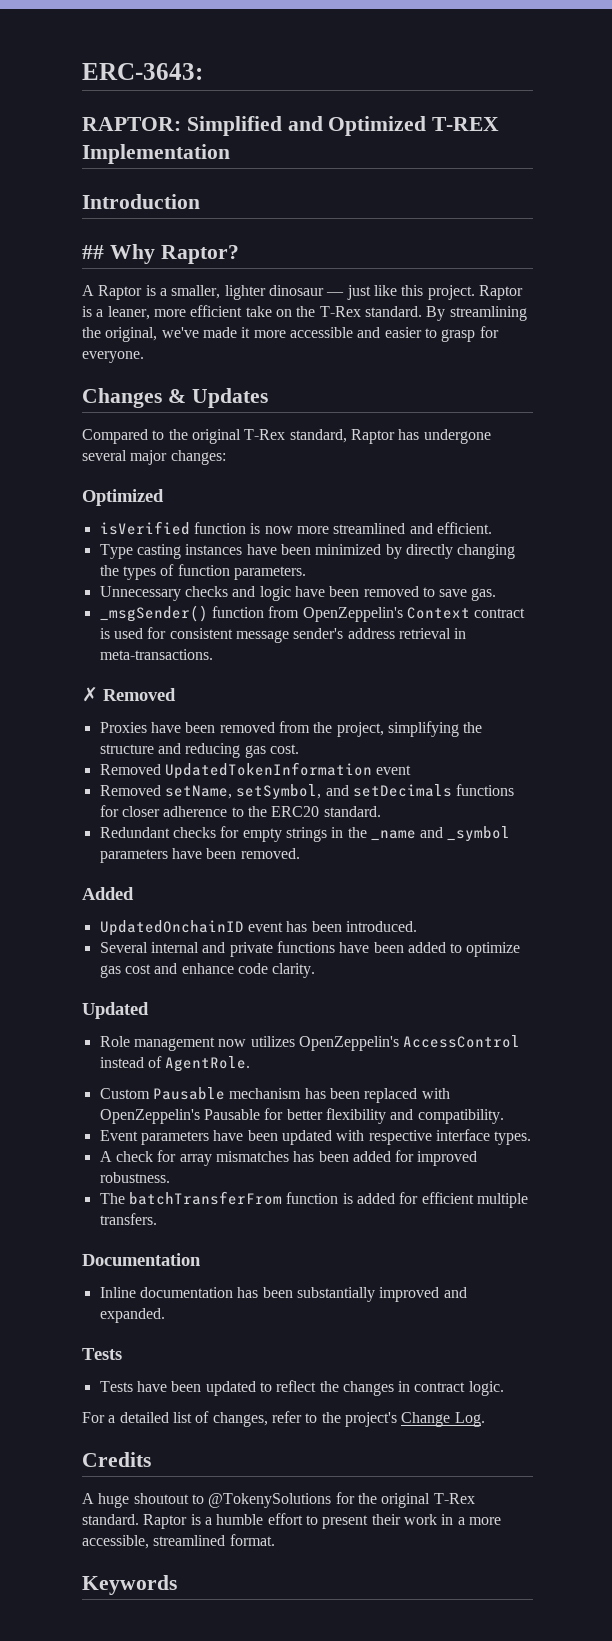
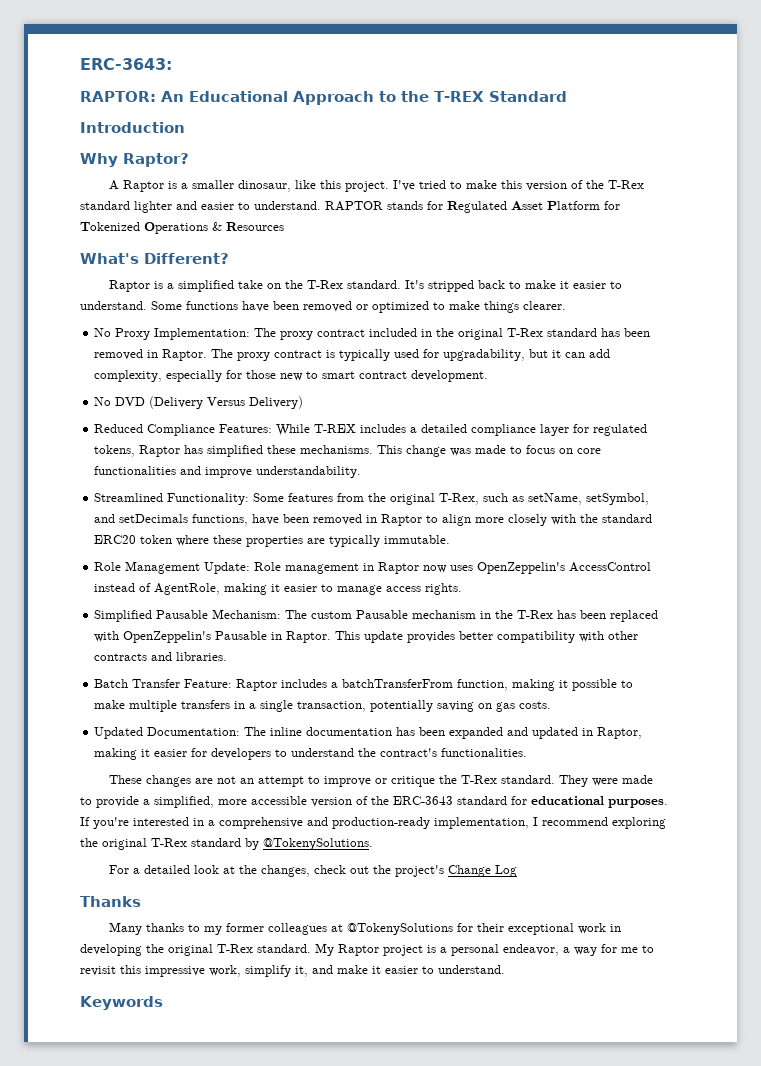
[186,116,500,136] [82,144,230,164] Simplified and Optimized T-REX Implementation -> [161,91,567,105] An Educational Approach to the T-REX Standard
[82,245,104,259] ## -> (185, 127) none
[171,285,523,300] [82,305,243,320] smaller, lighter dinosaur — just like this project. Raptor is a leaner, more efficient -> [192,180,645,192] [80,201,620,213] [80,222,284,234] [80,253,229,264] [109,280,235,292] smaller dinosaur, like this project. I've tried to make this version of the T-Rex standard lighter and easier to understand. RAPTOR stands for Regulated Asset Platform for Tokenized Operations & Resources // What's Different? // Raptor is a simplified
[426,306,527,321] [82,326,499,342] [82,351,144,363] [82,388,268,408] [82,429,491,444] [82,450,226,465] [82,489,164,506] [99,521,492,535] [99,544,516,559] [99,564,306,580] [99,586,497,601] [99,605,526,622] [99,627,467,643] [99,649,213,660] [82,687,176,702] [99,721,483,737] [99,743,299,758] [99,762,412,779] [99,784,515,800] [99,805,381,817] [99,826,511,842] [99,848,300,863] [82,887,134,900] [99,920,417,936] [99,941,521,957] [99,963,316,978] [82,1002,149,1019] [99,1035,521,1051] [99,1056,251,1072] [99,1087,302,1100] By streamlining the original, we've made it more accessible and easier to grasp for everyone. // Changes & Updates // Compared to the original T-Rex standard, Raptor has undergone several major changes: // Optimized // isVerified function is now more streamlined and efficient. // Type casting instances have been minimized by directly changing the types of function parameters. // Unnecessary checks and logic have been removed to save gas. // _msgSender() function from OpenZeppelin's Context contract is used for consistent message sender's address retrieval in meta-transactions. // ✗ Removed // Proxies have been removed from the project, simplifying the structure and reducing gas cost. // Removed UpdatedTokenInformation event // Removed setName, setSymbol, and setDecimals functions for closer adherence to the ERC20 standard. // Redundant checks for empty strings in the _name and _symbol parameters have been removed. // Added // UpdatedOnchainID event has been introduced. // Several internal and private functions have been added to optimize gas cost and enhance code clarity. // Updated // Role management now utilizes OpenZeppelin's AccessControl instead of AgentRole. // Custom Pausable mechanism -> [405,280,623,292] [80,301,566,313] [94,328,651,340] [94,349,611,361] [94,370,489,382] [94,396,304,409] [94,424,648,436] [94,445,602,457] [94,466,362,478] [94,493,650,505] [94,514,653,526] [94,535,451,547] [94,561,652,574] [94,583,463,595] [94,609,554,622] It's stripped back to make it easier to understand. Some functions have been removed or optimized to make things clearer. // No Proxy Implementation: The proxy contract included in the original T-Rex standard has been removed in Raptor. The proxy contract is typically used for upgradability, but it can add complexity, especially for those new to smart contract development. // No DVD (Delivery Versus Delivery) // Reduced Compliance Features: While T-REX includes a detailed compliance layer for regulated tokens, Raptor has simplified these mechanisms. This change was made to focus on core functionalities and improve understandability. // Streamlined Functionality: Some features from the original T-Rex, such as setName, setSymbol, and setDecimals functions, have been removed in Raptor to align more closely with the standard ERC20 token where these properties are typically immutable. // Role Management Update: Role management in Raptor now uses OpenZeppelin's AccessControl instead of AgentRole, making it easier to manage access rights. // Simplified Pausable Mechanism: The custom Pausable mechanism in the T-Rex
[264,1108,504,1124] [99,1129,532,1145] [99,1150,478,1166] [99,1172,170,1183] [99,1191,528,1208] [99,1213,157,1225] [82,1253,201,1266] [99,1287,467,1302] [99,1308,165,1323] [82,1348,122,1360] [99,1380,504,1396] [82,1411,485,1427] [82,1452,151,1467] [82,1492,475,1508] [82,1513,501,1529] [82,1534,275,1549] for better flexibility and compatibility. // Event parameters have been updated with respective interface types. // A check for array mismatches has been added for improved robustness. // The batchTransferFrom function is added for efficient multiple transfers. // Documentation // Inline documentation has been substantially improved and expanded. // Tests // Tests have been updated to reflect the changes in contract logic. // For a detailed list of changes, refer to the project's Change Log. // Credits // A huge shoutout to @TokenySolutions for the original T-Rex standard. Raptor is a humble effort to present their work in a more accessible, streamlined format. -> [271,631,639,643] [94,652,228,661] [94,679,634,691] [94,700,552,712] [94,727,643,739] [94,748,528,760] [109,775,654,787] [80,796,668,808] [80,817,666,829] [80,838,373,850] [109,865,518,877] [80,896,141,907] [109,922,622,935] [80,943,654,956] [80,965,505,977] in Raptor. This update provides better compatibility with other contracts and libraries. // Batch Transfer Feature: Raptor includes a batchTransferFrom function, making it possible to make multiple transfers in a single transaction, potentially saving on gas costs. // Updated Documentation: The inline documentation has been expanded and updated in Raptor, making it easier for developers to understand the contract's functionalities. // These changes are not an attempt to improve or critique the T-Rex standard. They were made to provide a simplified, more accessible version of the ERC-3643 standard for educational purposes. If you're interested in a comprehensive and production-ready implementation, I recommend exploring the original T-Rex standard by @TokenySolutions. // For a detailed look at the changes, check out the project's Change Log // Thanks // Many thanks to my former colleagues at @TokenySolutions for their exceptional work in developing the original T-Rex standard. My Raptor project is a personal endeavor, a way for me to revisit this impressive work, simplify it, and make it easier to understand.

